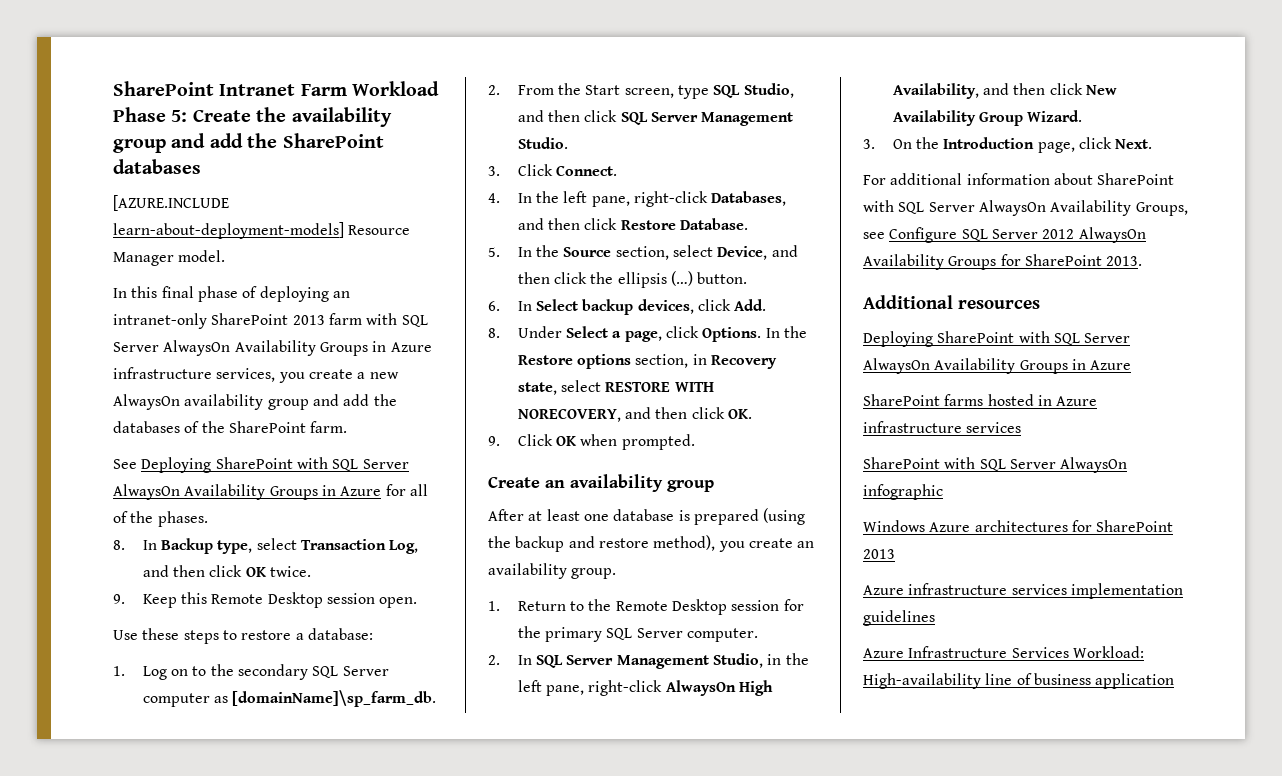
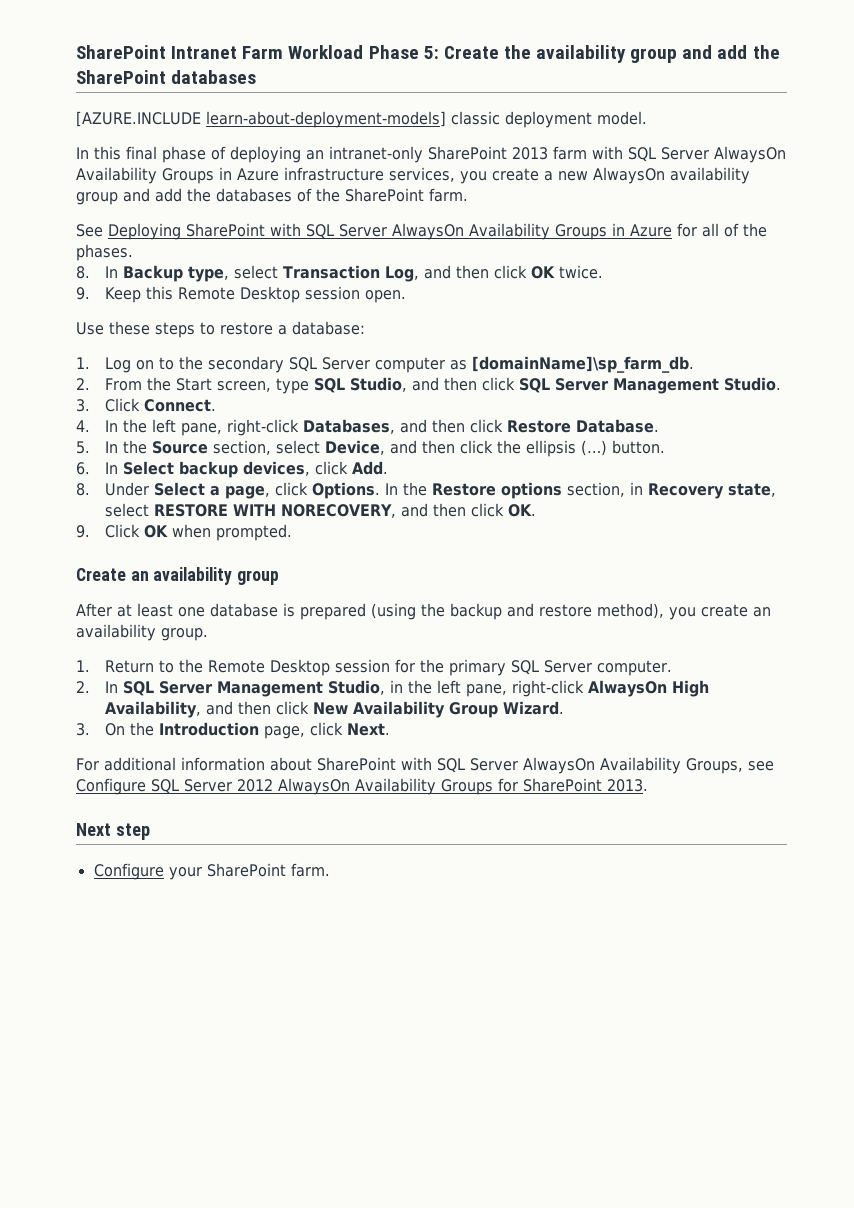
[348,225,411,235] [113,252,174,266] Resource Manager -> [450,111,592,128] classic deployment
[863,295,1040,309] [863,331,1131,347] [863,358,1132,374] [863,394,1098,406] [863,421,1022,433] [863,457,1128,473] [863,484,943,500] [863,520,1174,532] [863,549,895,559] [863,583,1183,599] [863,610,935,626] [863,646,1144,658] [863,673,1175,689] Additional resources // Deploying SharePoint with SQL Server AlwaysOn Availability Groups in Azure // SharePoint farms hosted in Azure infrastructure services // SharePoint with SQL Server AlwaysOn infographic // Windows Azure architectures for SharePoint 2013 // Azure infrastructure services implementation guidelines // Azure Infrastructure Services Workload: High-availability line of business application -> [76,823,150,840] [93,863,330,880] Next step // Configure your SharePoint farm.

